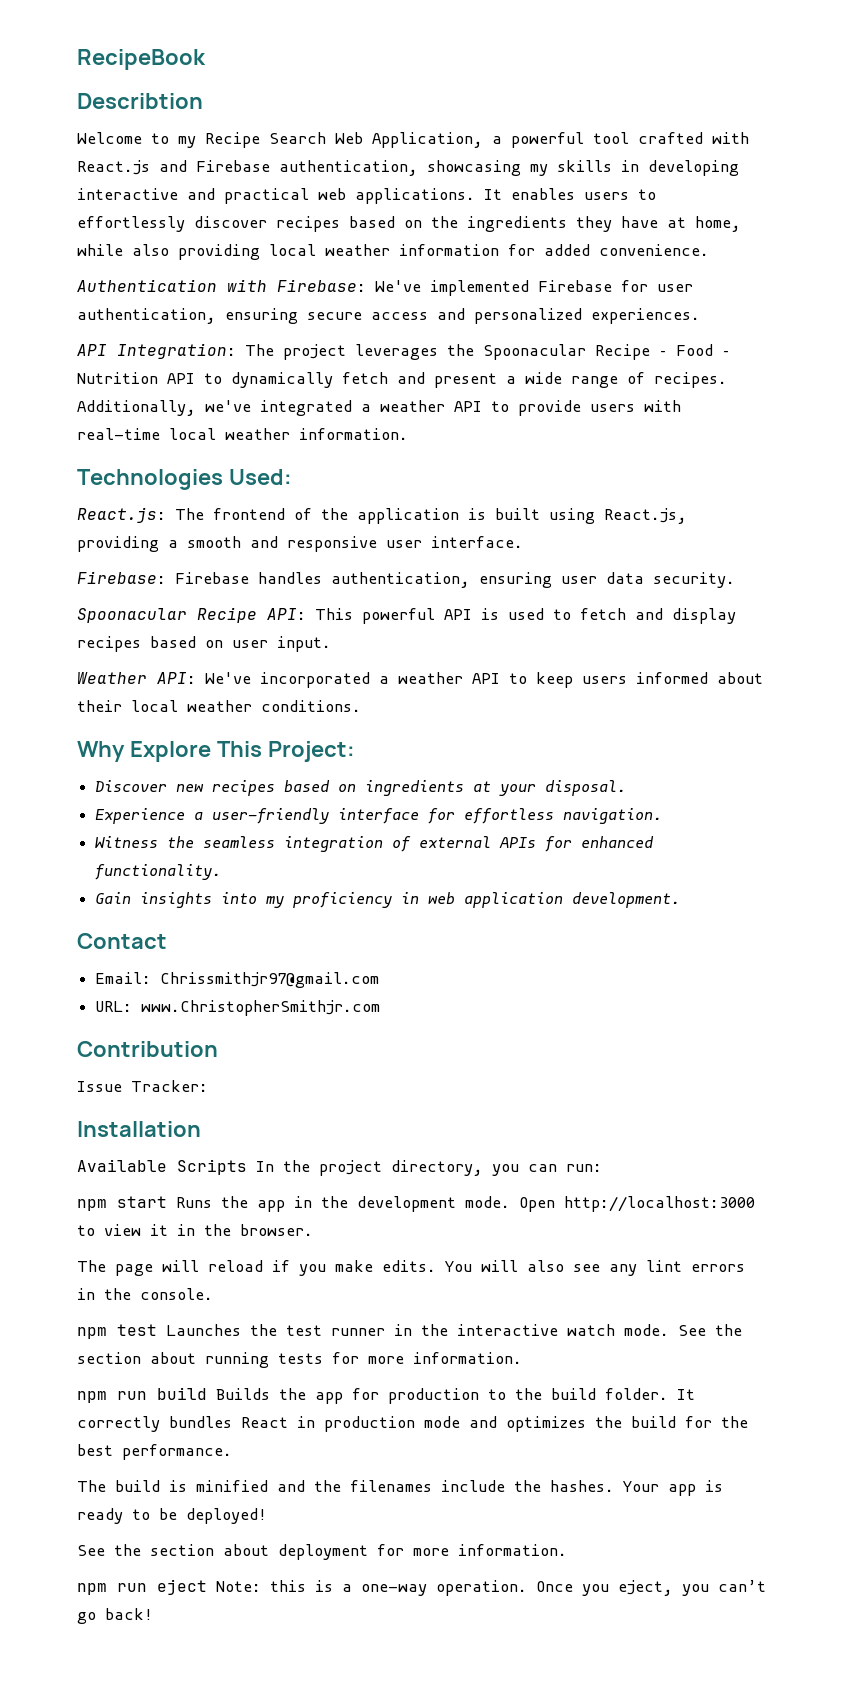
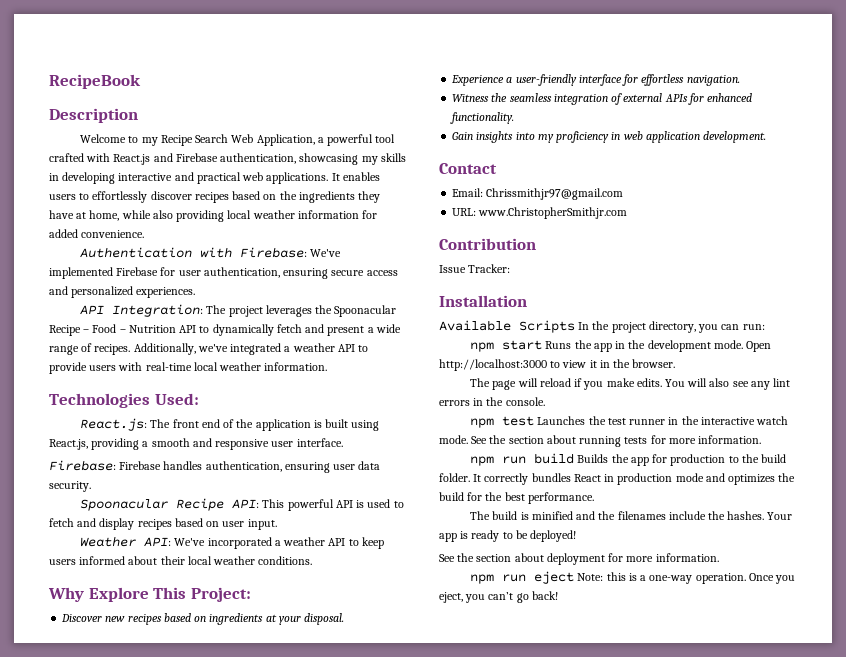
[77,93,203,109] Describtion -> [49,108,138,123] Description
[213,508,285,520] frontend -> [172,419,220,428] front end

